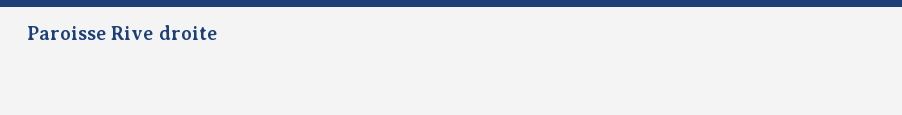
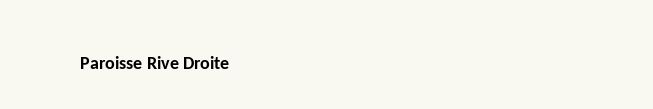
[158,25,217,40] droite -> [183,56,230,69] Droite

